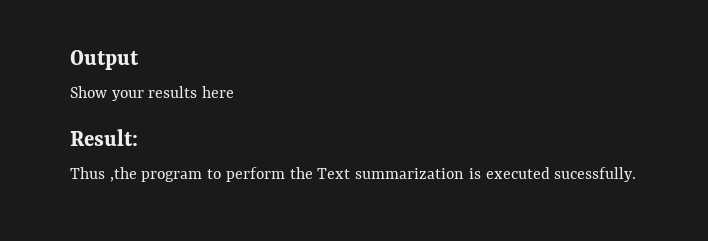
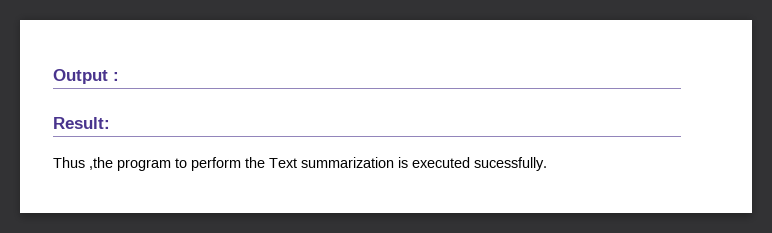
[70,86,235,101] // Show your results here -> [113,72,119,81] :

